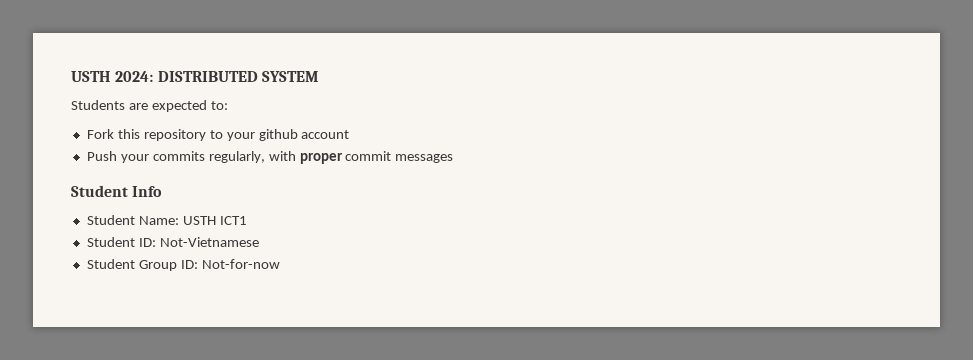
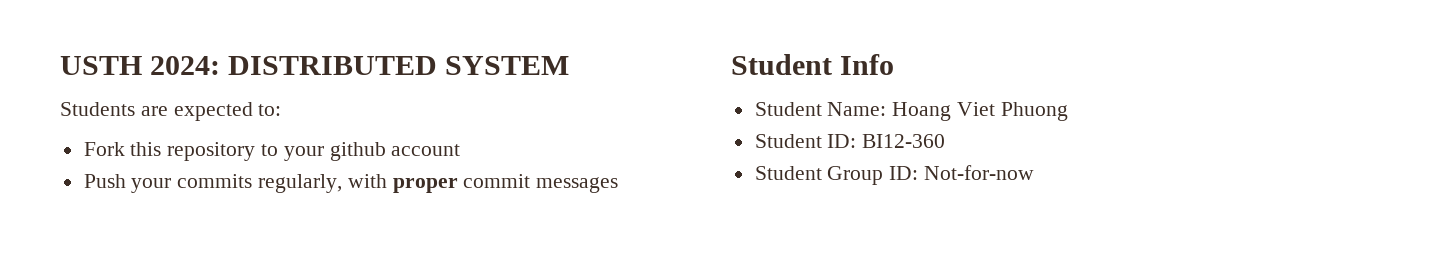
[182,216,247,225] USTH ICT1 -> [892,102,1068,121] Hoang Viet Phuong
[159,237,259,247] Not-Vietnamese -> [862,134,946,148] BI12-360

